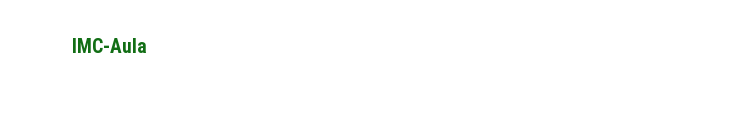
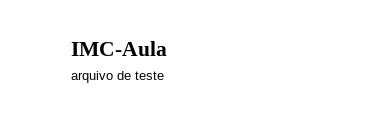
(147, 45) none -> [71,71,164,83] // arquivo de teste

